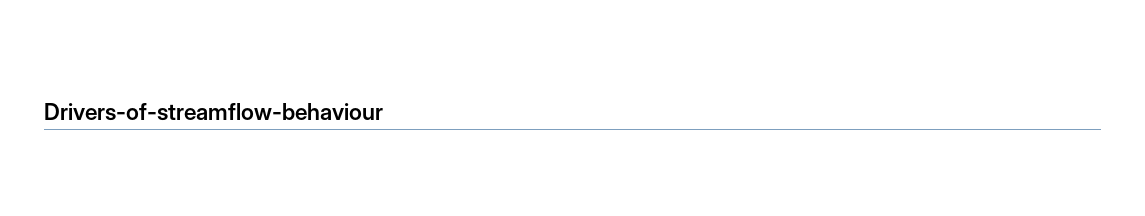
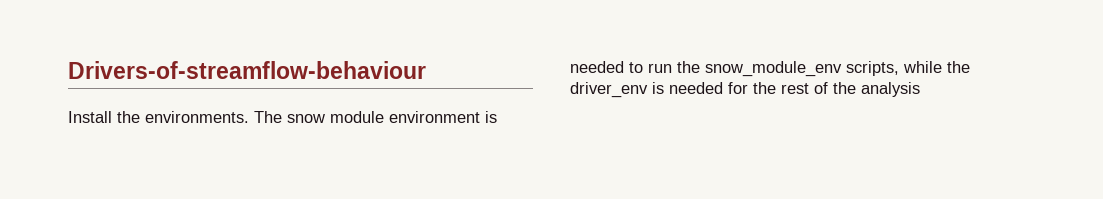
(383, 112) none -> [68,111,497,123] [570,61,970,77] [570,82,920,98] // Install the environments. The snow module environment is needed to run the snow_module_env scripts, while the driver_env is needed for the rest of the analysis

